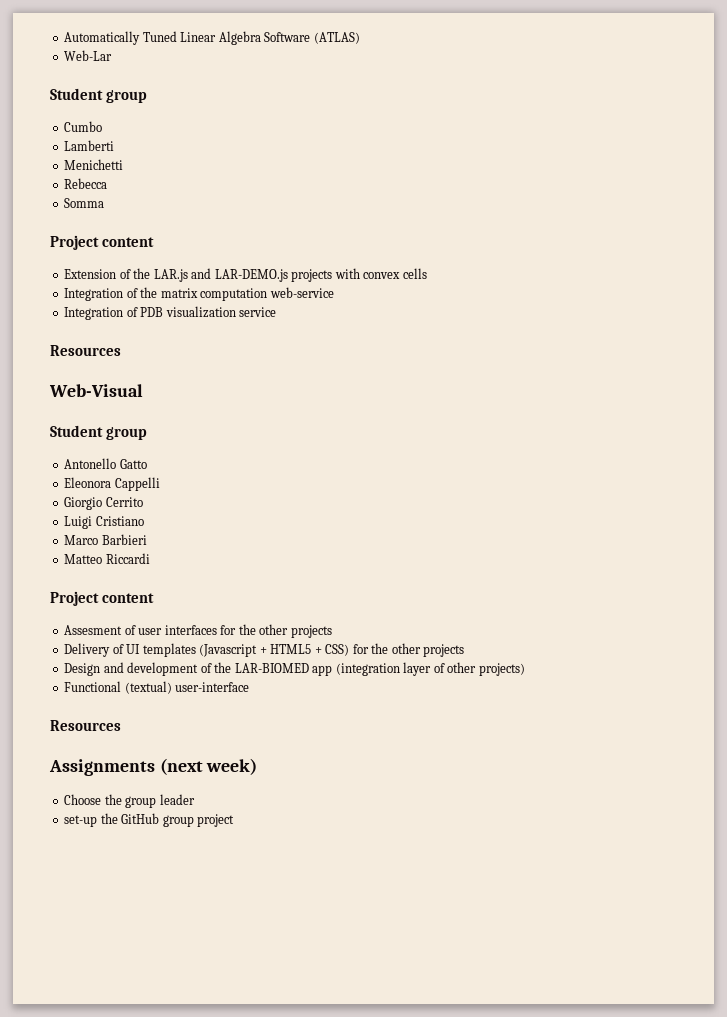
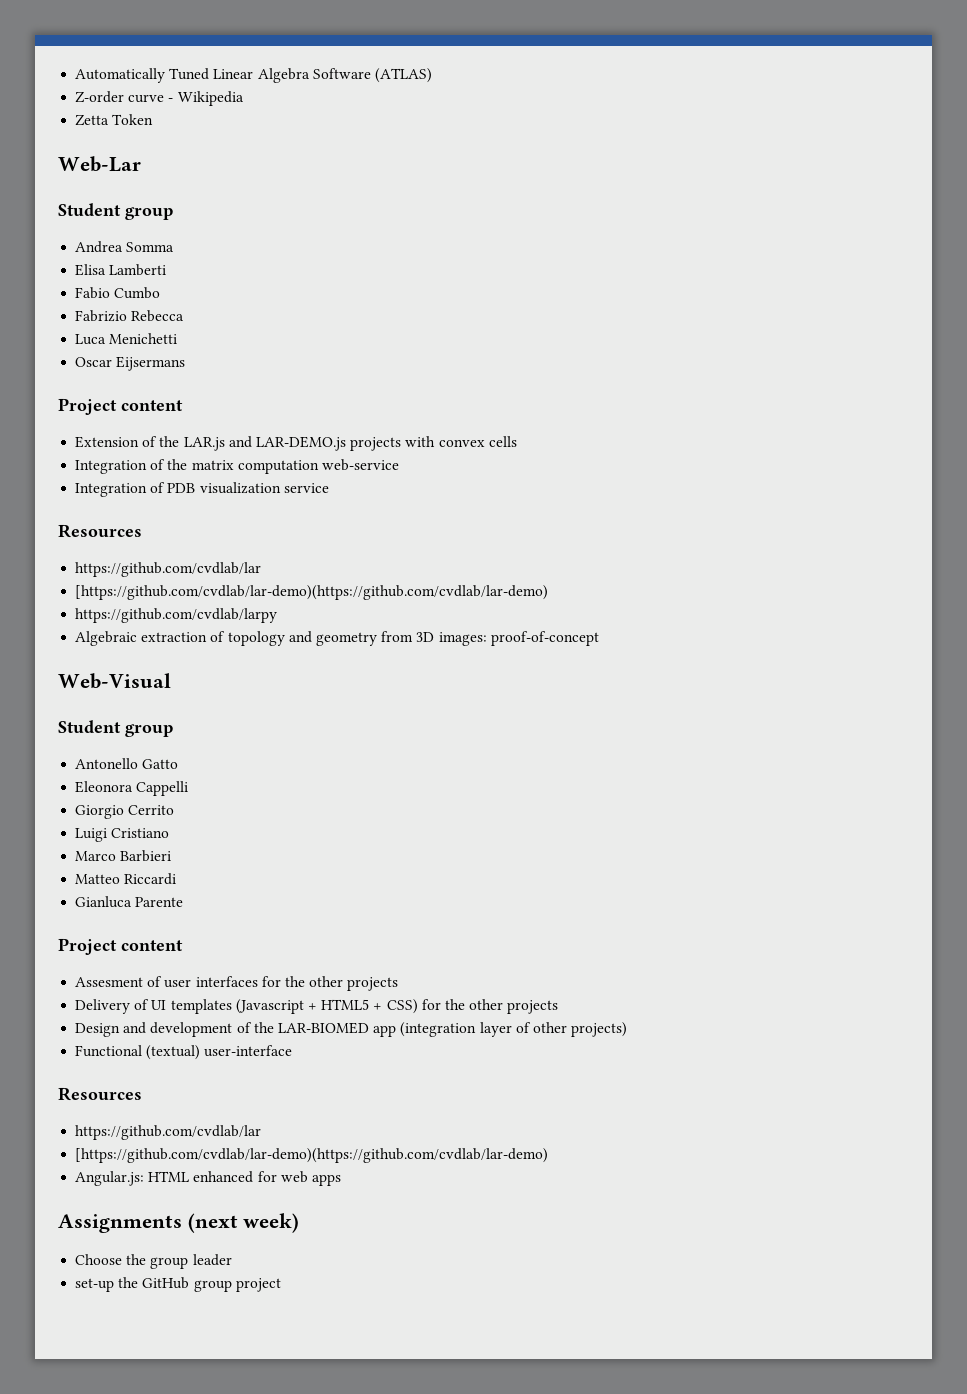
[64,50,113,61] [50,88,148,103] [64,121,103,132] [64,140,115,151] Web-Lar // Student group // Cumbo // Lamberti // -> [75,91,244,106] [75,114,154,126] [58,156,141,172] [58,203,173,220] [75,241,175,253] [75,264,167,276] [75,287,161,299] [75,310,185,322] [75,334,107,345] Z-order curve - Wikipedia // Zetta Token // Web-Lar // Student group // Andrea Somma // Elisa Lamberti // Fabio Cumbo // Fabrizio Rebecca // Luca
[64,178,108,189] [64,198,105,208] Rebecca // Somma -> [75,356,186,371] Oscar Eijsermans
(121, 350) none -> [75,562,262,577] [75,585,549,600] [75,608,278,623] [75,631,599,646] // https://github.com/cvdlab/lar // [https://github.com/cvdlab/lar-demo)(https://github.com/cvdlab/lar-demo) // https://github.com/cvdlab/larpy // Algebraic extraction of topology and geometry from 3D images: proof-of-concept
(150, 558) none -> [75,896,184,908] // Gianluca Parente
(121, 725) none -> [75,1125,262,1140] [75,1148,549,1163] [75,1171,341,1186] // https://github.com/cvdlab/lar // [https://github.com/cvdlab/lar-demo)(https://github.com/cvdlab/lar-demo) // Angular.js: HTML enhanced for web apps

